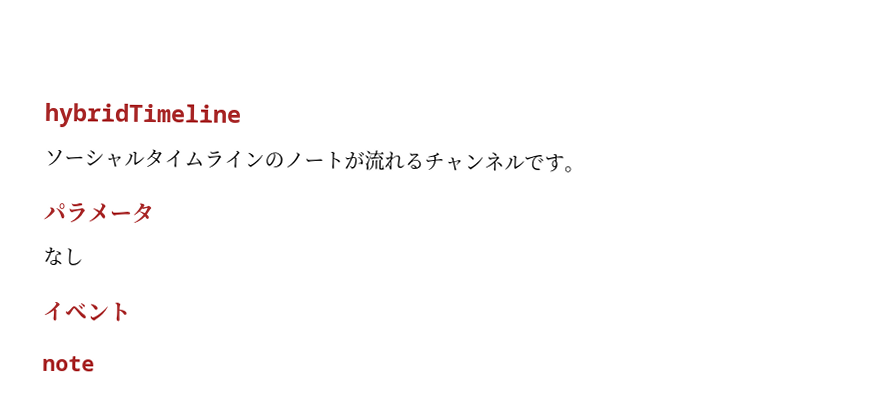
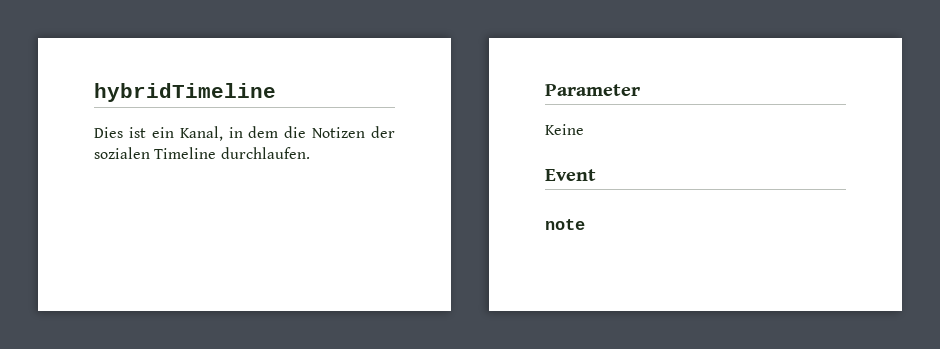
[44,148,585,173] [43,202,155,225] [43,246,84,266] [42,300,132,322] ソーシャルタイムラインのノートが流れるチャンネルです。 // パラメータ // なし // イベント -> [94,126,395,141] [94,147,310,159] [545,84,640,96] [545,124,584,135] [545,169,596,181] Dies ist ein Kanal, in dem die Notizen der sozialen Timeline durchlaufen. // Parameter // Keine // Event

